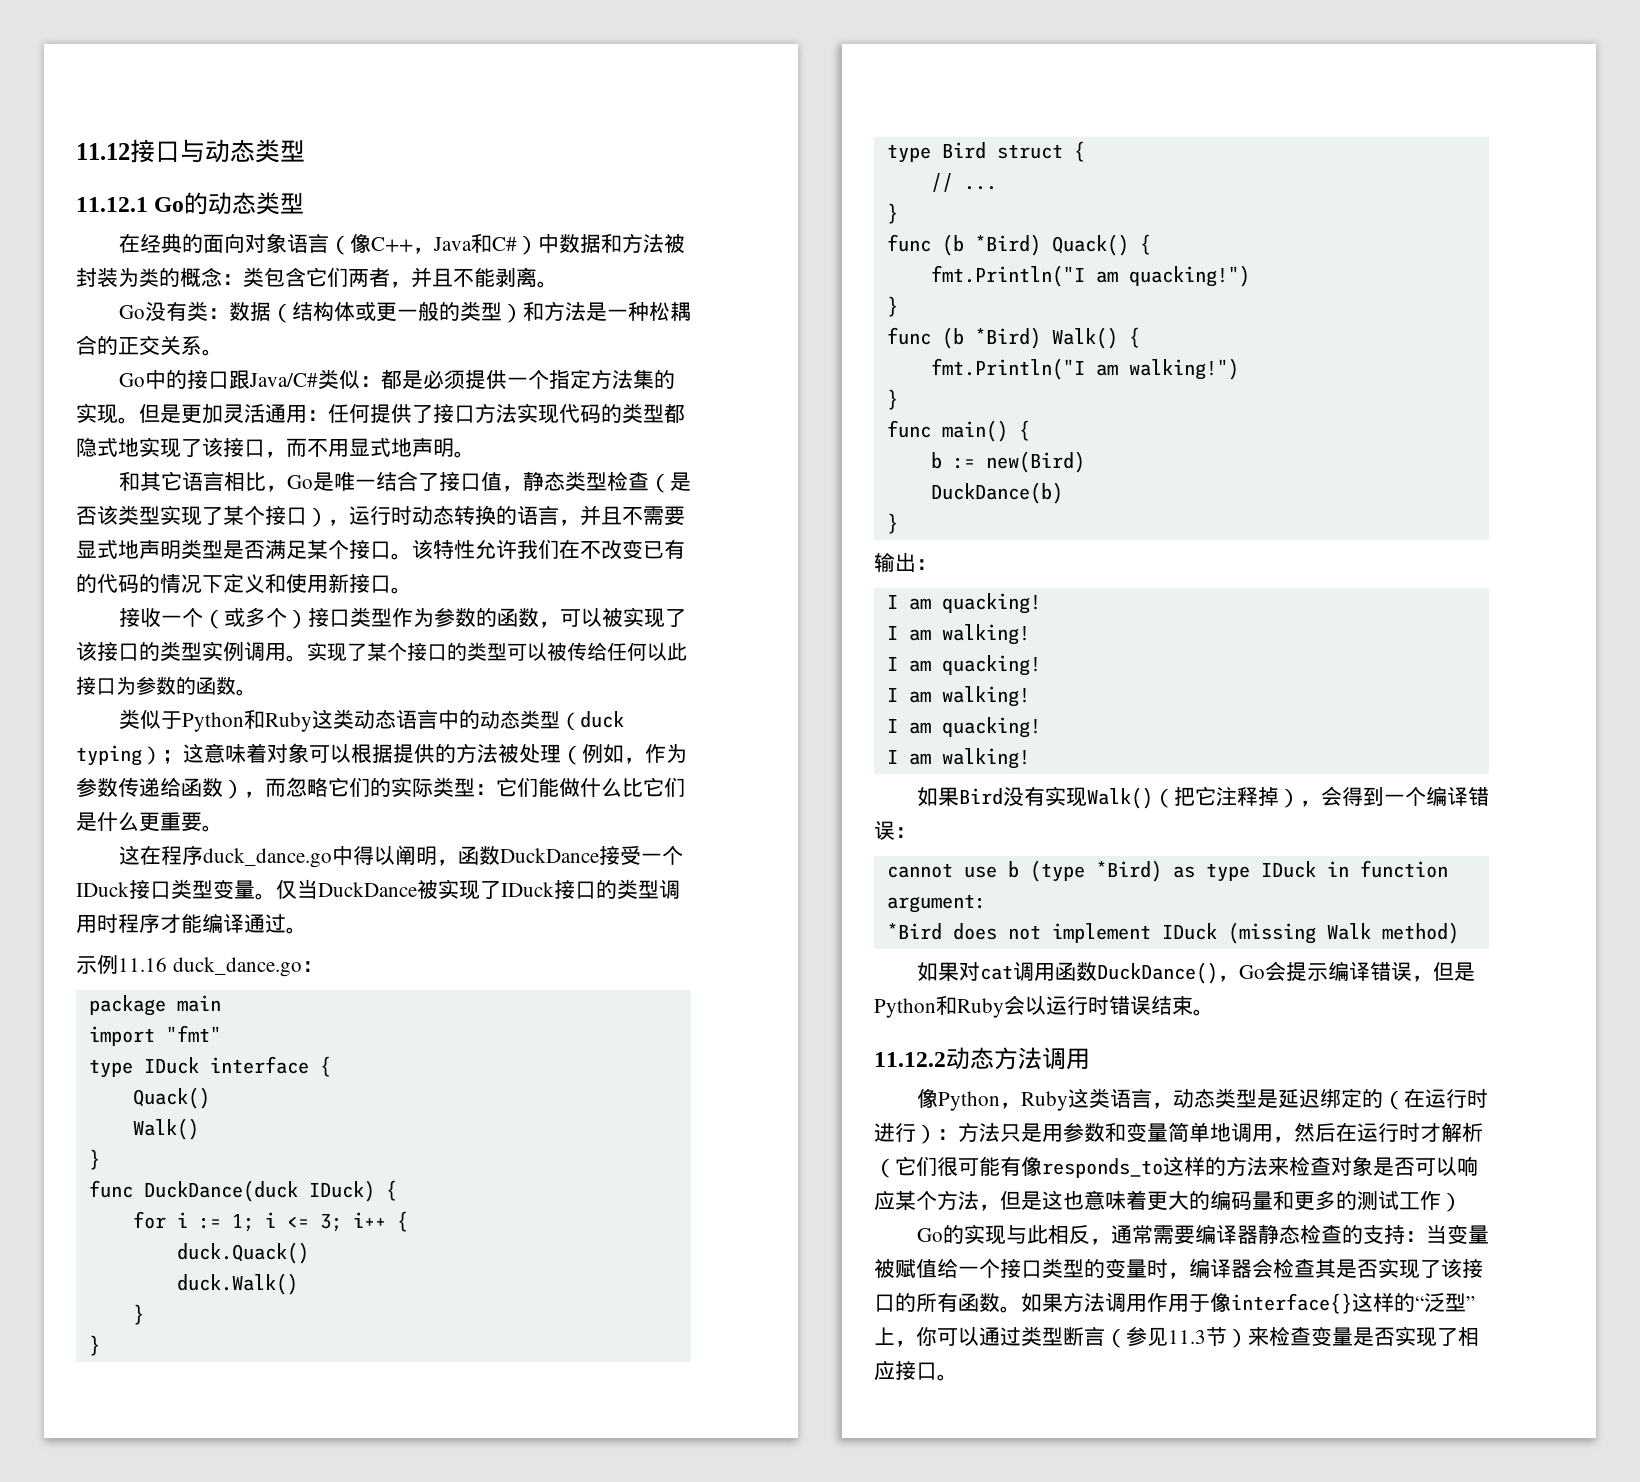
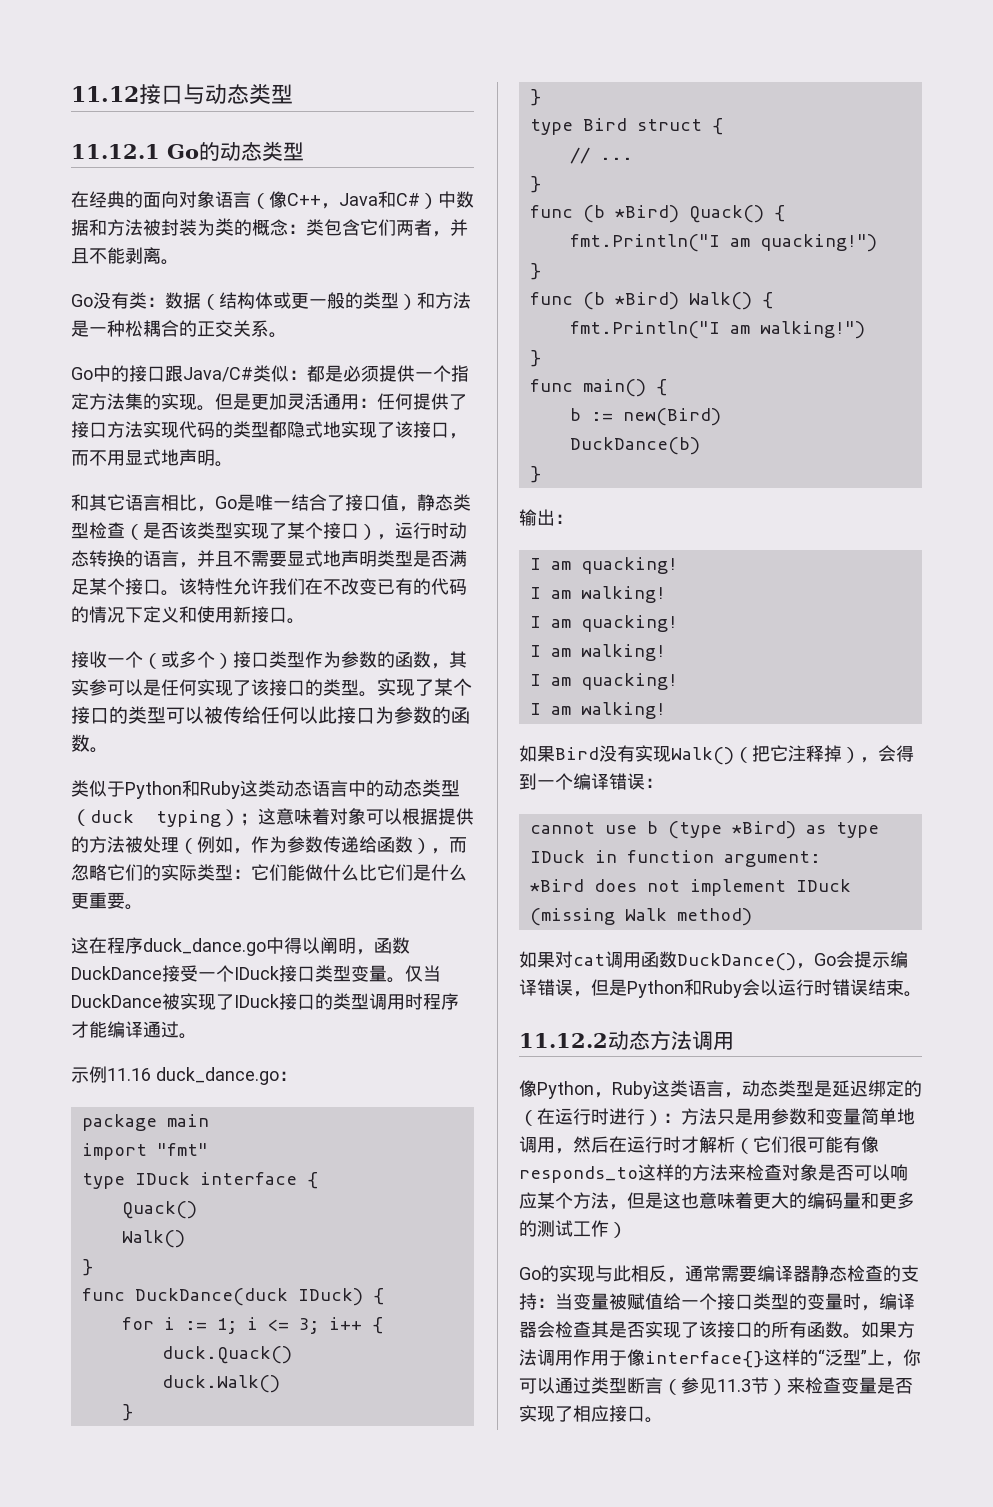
[559,608,623,627] 可以被 -> [449,651,467,668] [71,679,197,696] 其实参可以是任何
[202,641,286,662] 实例调用 -> (359, 687) none

